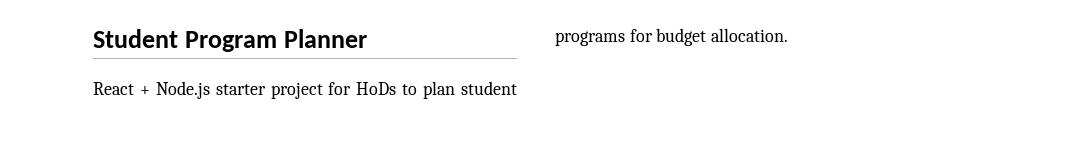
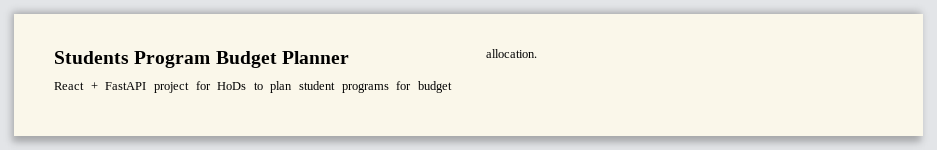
[93,29,277,52] Student Program -> [54,51,277,68] Students Program Budget
[155,81,266,99] Node.js starter -> [105,82,147,90] FastAPI

